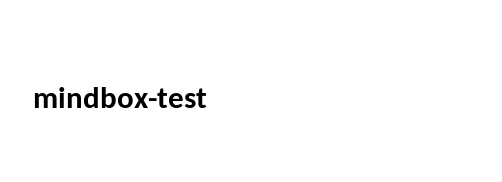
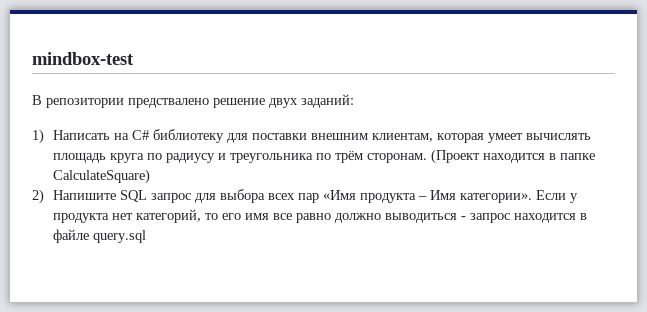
(207, 97) none -> [32,94,354,108] [32,129,592,144] [53,149,596,164] [53,169,151,184] [32,189,579,204] [53,209,588,223] [53,229,147,243] // В репозитории предствалено решение двух заданий: // 1) Написать на C# библиотеку для поставки внешним клиентам, которая умеет вычислять площадь круга по радиусу и треугольника по трём сторонам. (Проект находится в папке CalculateSquare) // 2) Напишите SQL запрос для выбора всех пар «Имя продукта – Имя категории». Если у продукта нет категорий, то его имя все равно должно выводиться - запрос находится в файле query.sql

